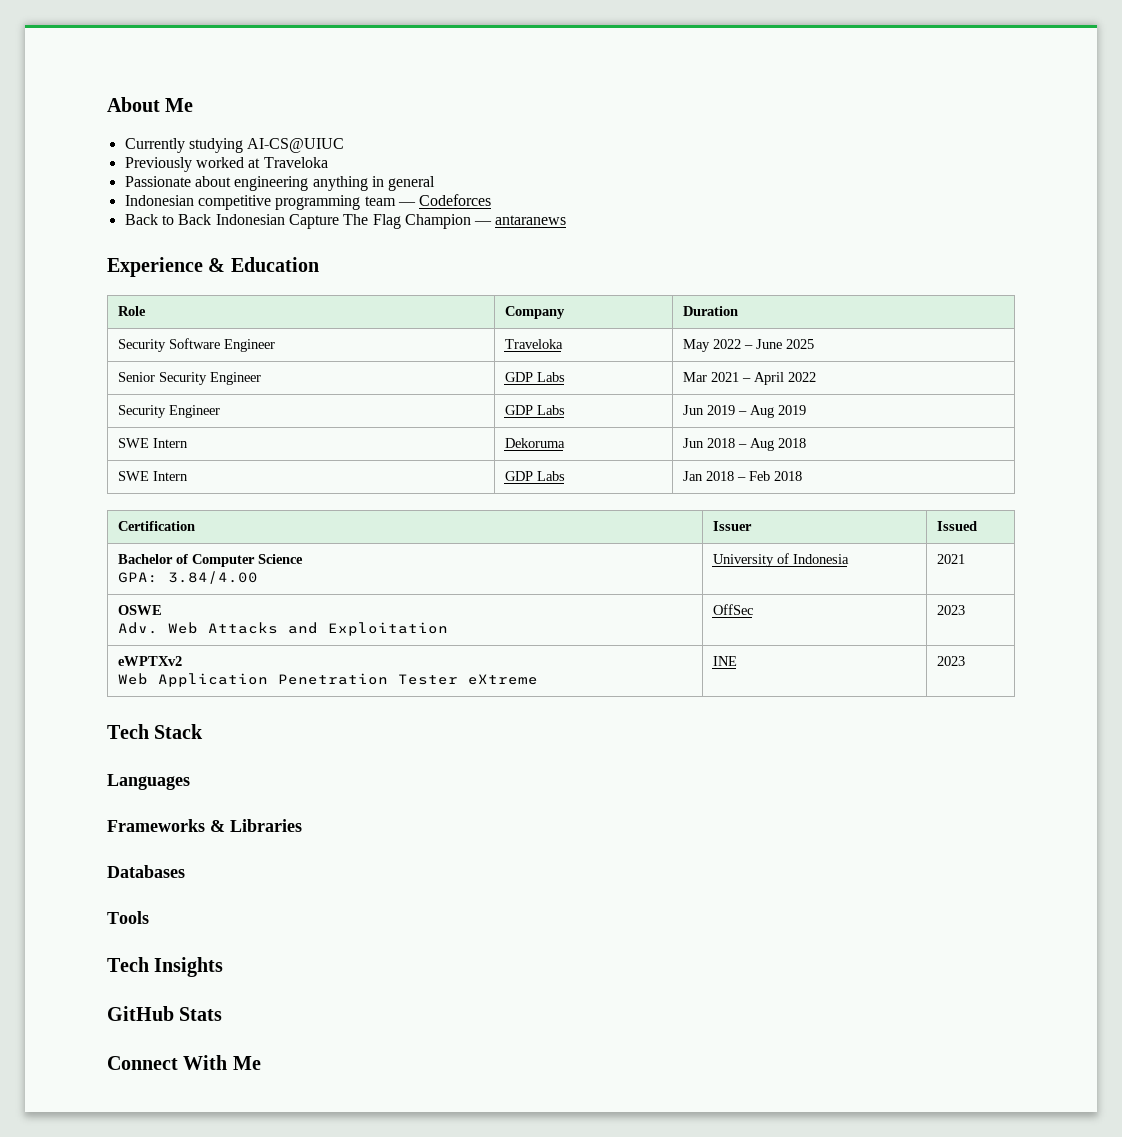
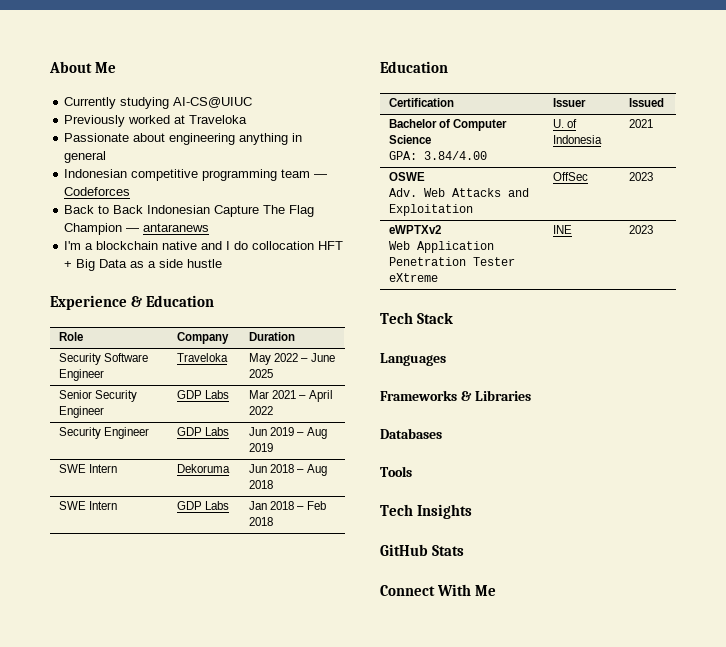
(567, 220) none -> [64,241,344,250] [64,259,223,271] // I'm a blockchain native and I do collocation HFT + Big Data as a side hustle
(802, 476) none -> [380,61,448,73] // Education
[712,554,774,567] University -> [553,119,565,128] U.

